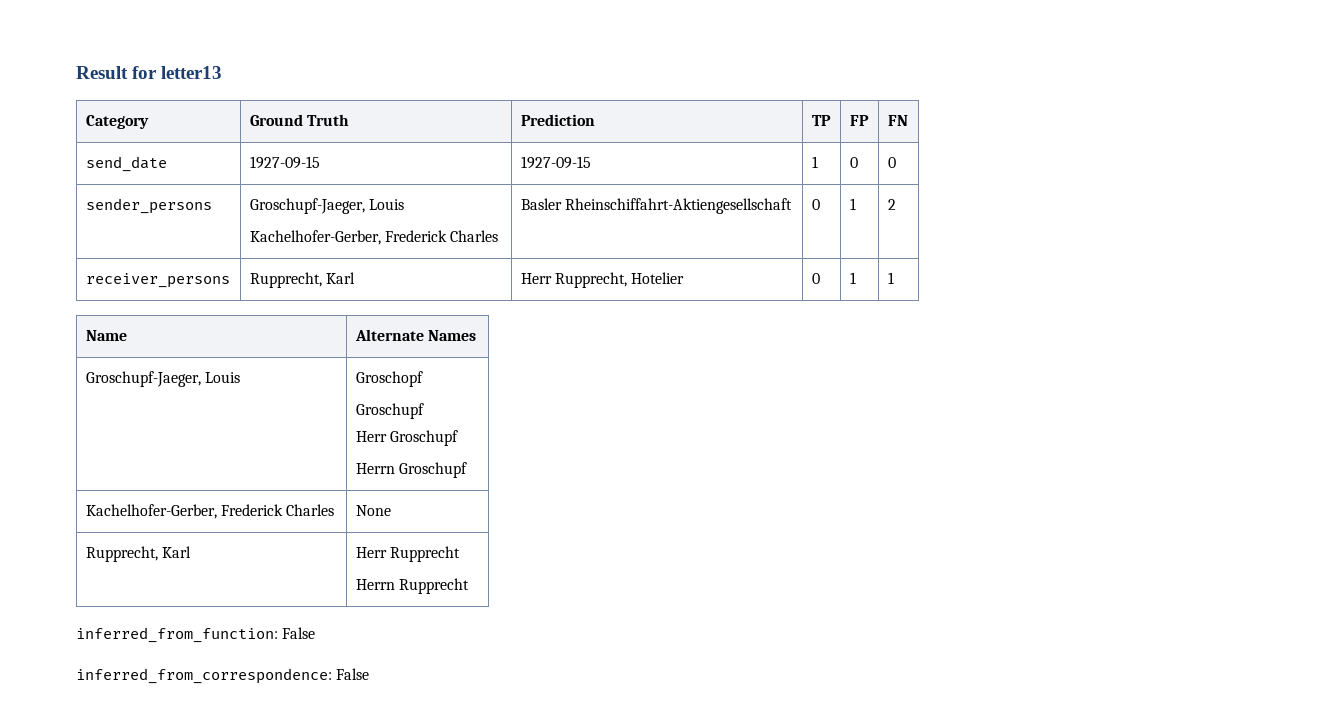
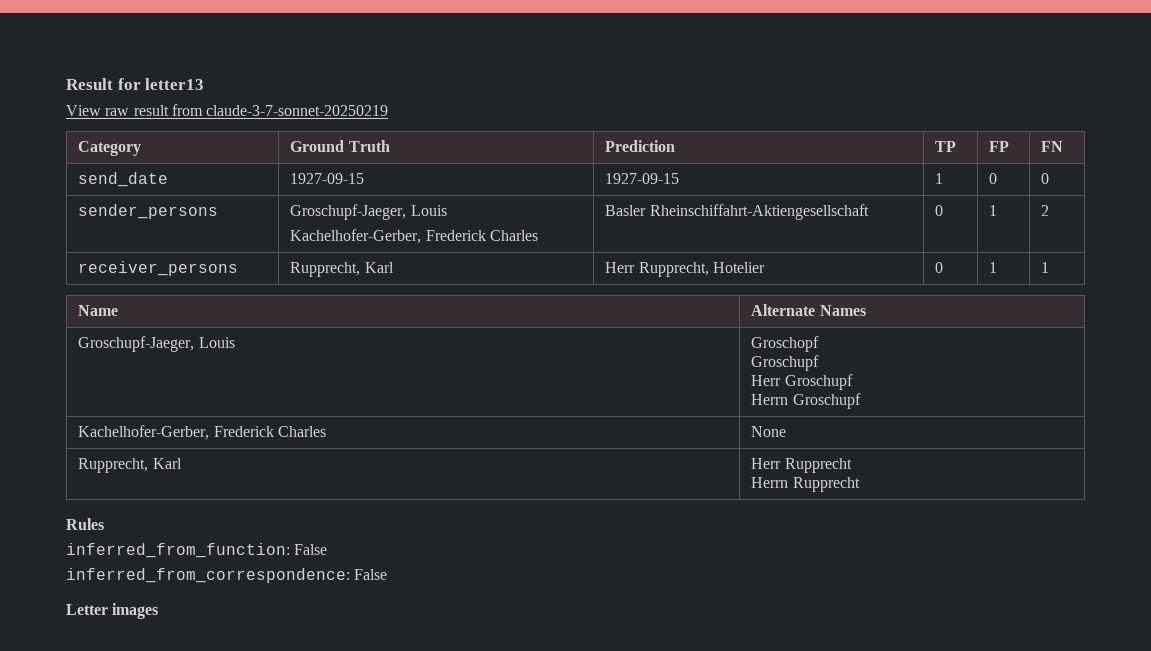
(223, 72) none -> [66,104,389,116] // View raw result from claude-3-7-sonnet-20250219
(469, 586) none -> [66,518,104,530] // Rules
(370, 674) none -> [66,603,159,619] // Letter images

